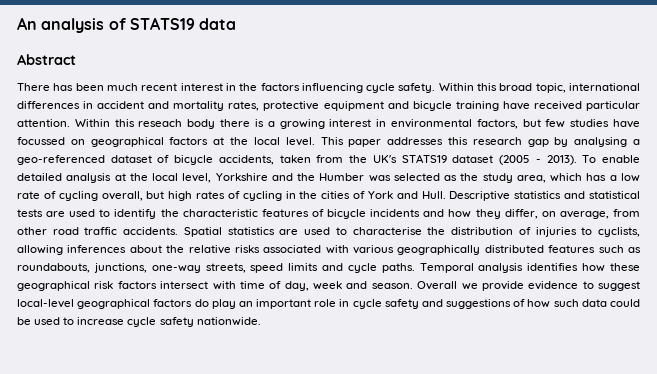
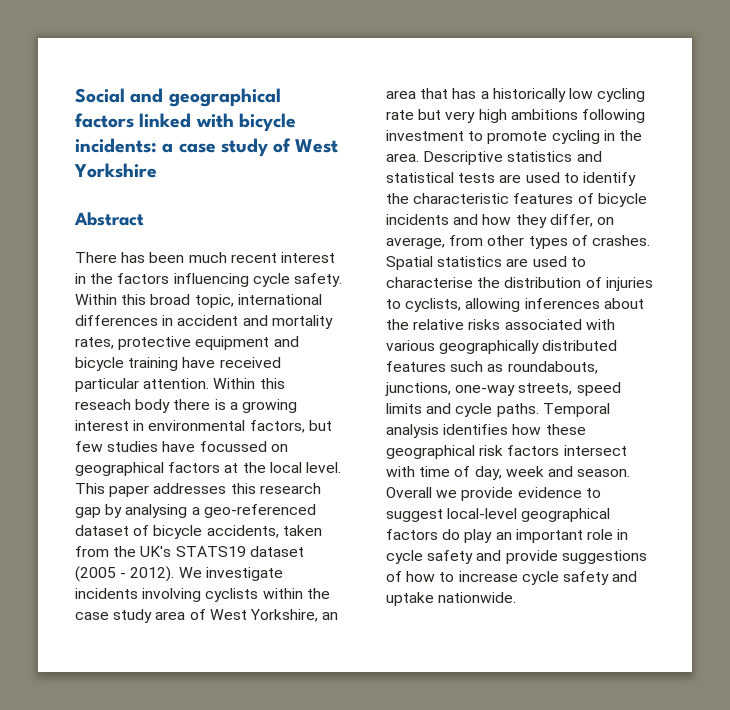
[17,17,237,33] An analysis of STATS19 data -> [75,88,281,107] [75,113,296,132] [75,138,339,157] [74,163,157,178] Social and geographical factors linked with bicycle incidents: a case study of West Yorkshire
[546,155,641,165] [17,173,640,183] [17,191,446,201] 2013). To enable detailed analysis at the local level, Yorkshire and the Humber was selected as the study area, which has a low rate of cycling overall, but high rates of cycling in the cities of York and Hull. -> [130,566,283,582] [75,588,330,602] [75,609,339,623] [386,88,646,102] [386,109,645,123] [386,130,642,144] [386,153,419,162] 2012). We investigate incidents involving cyclists within the case study area of West Yorkshire, an area that has a historically low cycling rate but very high ambitions following investment to promote cycling in the area.
[52,227,179,235] road traffic accidents. -> [528,235,650,249] types of crashes.
(443, 303) none -> [505,550,558,564] provide
[553,299,640,307] [17,317,61,325] such data could be used -> (436, 576) none
(194, 322) none -> [612,571,638,582] [386,592,434,606] and uptake

